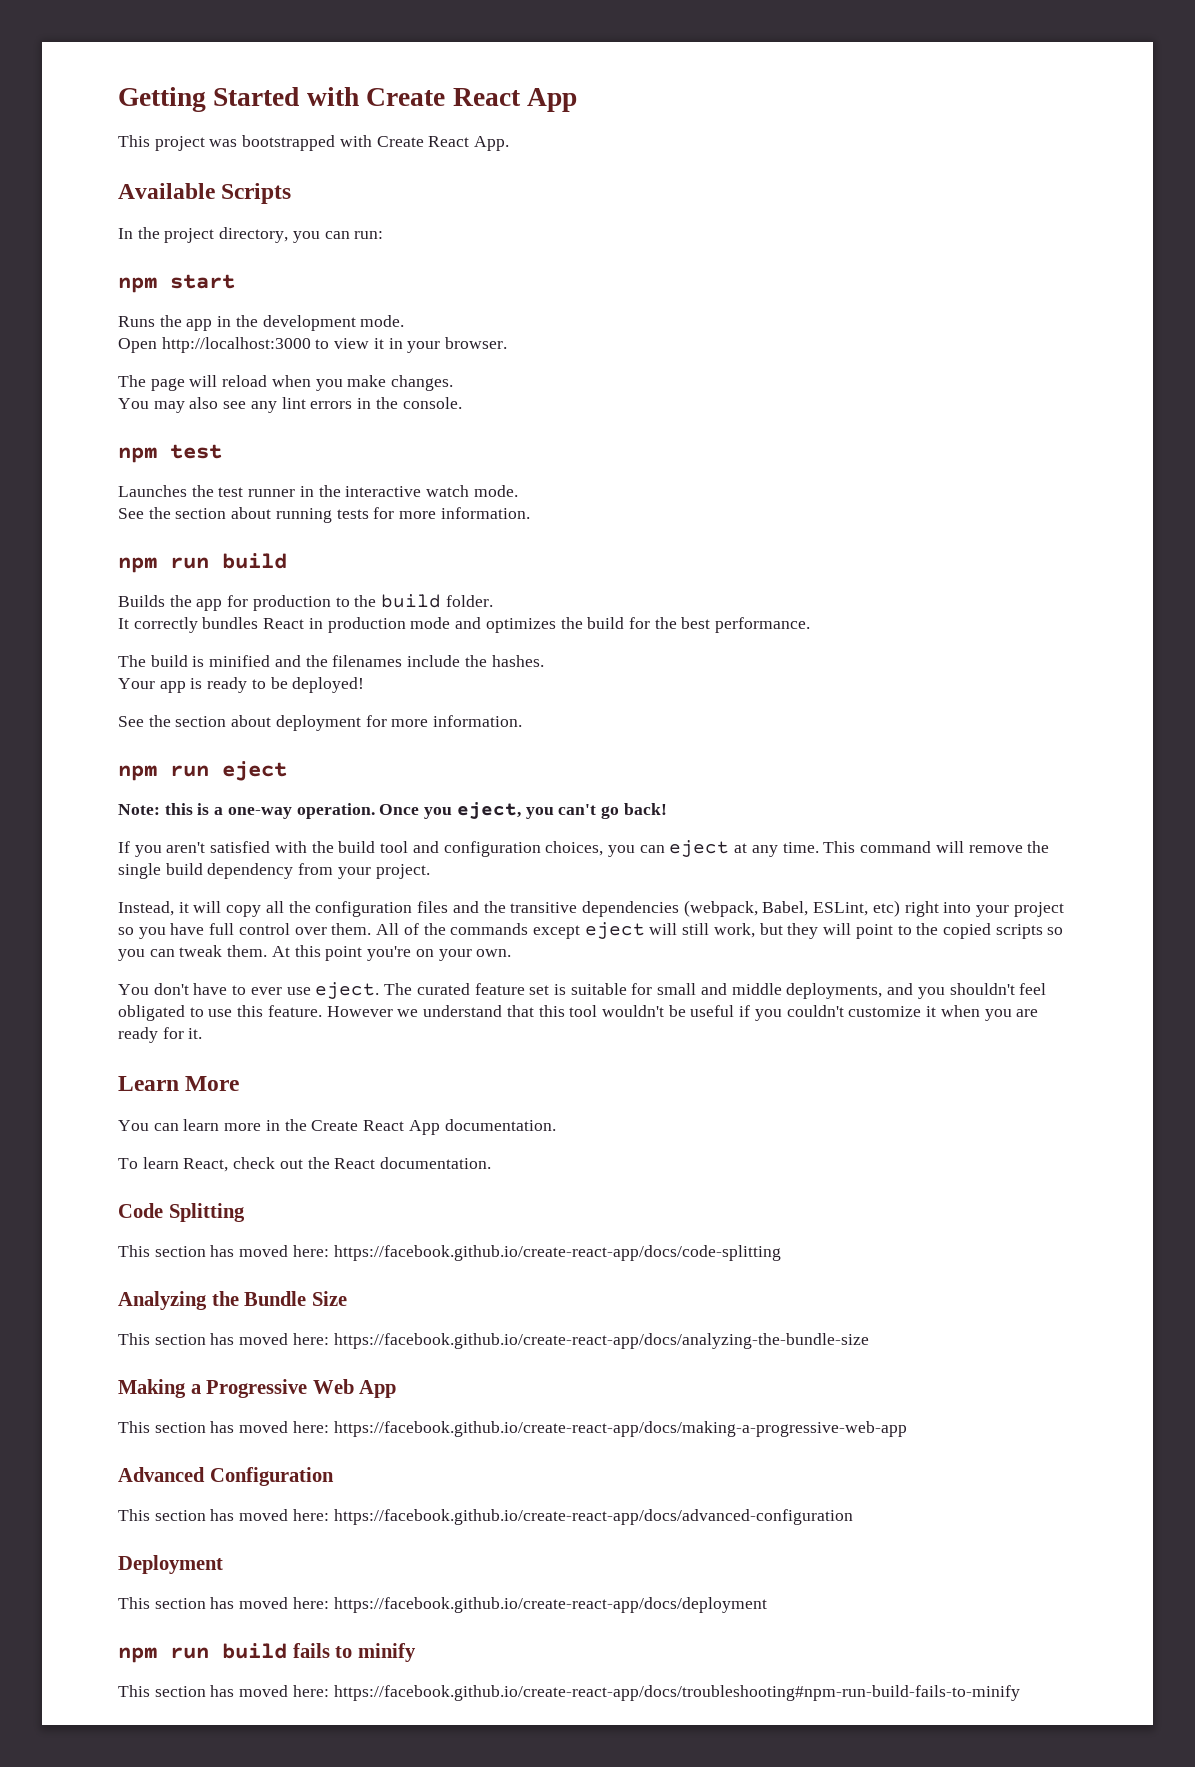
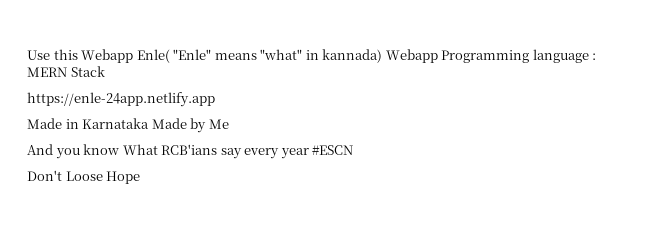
[118,87,578,112] [118,135,510,151] [118,183,292,204] [118,227,384,243] [118,274,235,293] [118,315,405,331] [118,337,508,353] [118,375,454,391] [118,397,462,413] [118,444,222,463] [118,485,518,497] [118,507,530,523] [118,553,287,573] [118,594,493,611] [118,617,811,633] [118,655,544,667] [118,677,365,693] [118,715,523,731] [118,761,287,781] [118,802,667,819] [118,840,1050,857] [118,863,430,879] [118,900,1064,917] [118,922,1064,939] [118,945,512,961] [118,982,1047,999] [118,1005,1039,1021] [118,1027,203,1043] [118,1076,240,1091] [118,1119,556,1135] [118,1157,492,1172] [118,1203,245,1222] [118,1245,781,1261] [118,1291,347,1310] [118,1333,869,1349] [118,1379,397,1398] [118,1421,907,1437] [118,1467,334,1486] [118,1509,853,1525] [118,1555,223,1574] [118,1597,767,1613] [118,1643,416,1663] [118,1685,1020,1701] Getting Started with Create React App // This project was bootstrapped with Create React App. // Available Scripts // In the project directory, you can run: // npm start // Runs the app in the development mode. // Open http://localhost:3000 to view it in your browser. // The page will reload when you make changes. // You may also see any lint errors in the console. // npm test // Launches the test runner in the interactive watch mode. // See the section about running tests for more information. // npm run build // Builds the app for production to the build folder. // It correctly bundles React in production mode and optimizes the build for the best performance. // The build is minified and the filenames include the hashes. // Your app is ready to be deployed! // See the section about deployment for more information. // npm run eject // Note: this is a one-way operation. Once you eject, you can't go back! // If you aren't satisfied with the build tool and configuration choices, you can eject at any time. This command will remove the single build dependency from your project. // Instead, it will copy all the configuration files and the transitive dependencies (webpack, Babel, ESLint, etc) right into your project so you have full control over them. All of the commands except eject will still work, but they will point to the copied scripts so you can tweak them. At this point you're on your own. // You don't have to ever use eject. The curated feature set is suitable for small and middle deployments, and you shouldn't feel obligated to use this feature. However we understand that this tool wouldn't be useful if you couldn't customize it when you are ready for it. // Learn More // You can learn more in the Create React App documentation. // To learn React, check out the React documentation. // Code Splitting // This section has moved here: https://facebook.github.io/create-react-app/docs/code-splitting // Analyzing the Bundle Size // This section has moved here: https://facebook.github.io/create-react-app/docs/analyzing-the-bundle-size // Making a Progressive Web App // This section has moved here: https://facebook.github.io/create-react-app/docs/making-a-progressive-web-app // Advanced Configuration // This section has moved here: https://facebook.github.io/create-react-app/docs/advanced-configuration // Deployment // This section has moved here: https://facebook.github.io/create-react-app/docs/deployment // npm run build fails to minify // This section has moved here: https://facebook.github.io/create-react-app/docs/troubleshooting#npm-run-build-fails-to-minify -> [27,49,597,63] [27,66,105,77] [27,92,215,107] [27,118,229,133] [27,144,354,159] [27,170,141,184] Use this Webapp Enle( "Enle" means "what" in kannada) Webapp Programming language : MERN Stack // https://enle-24app.netlify.app // Made in Karnataka Made by Me // And you know What RCB'ians say every year #ESCN // Don't Loose Hope

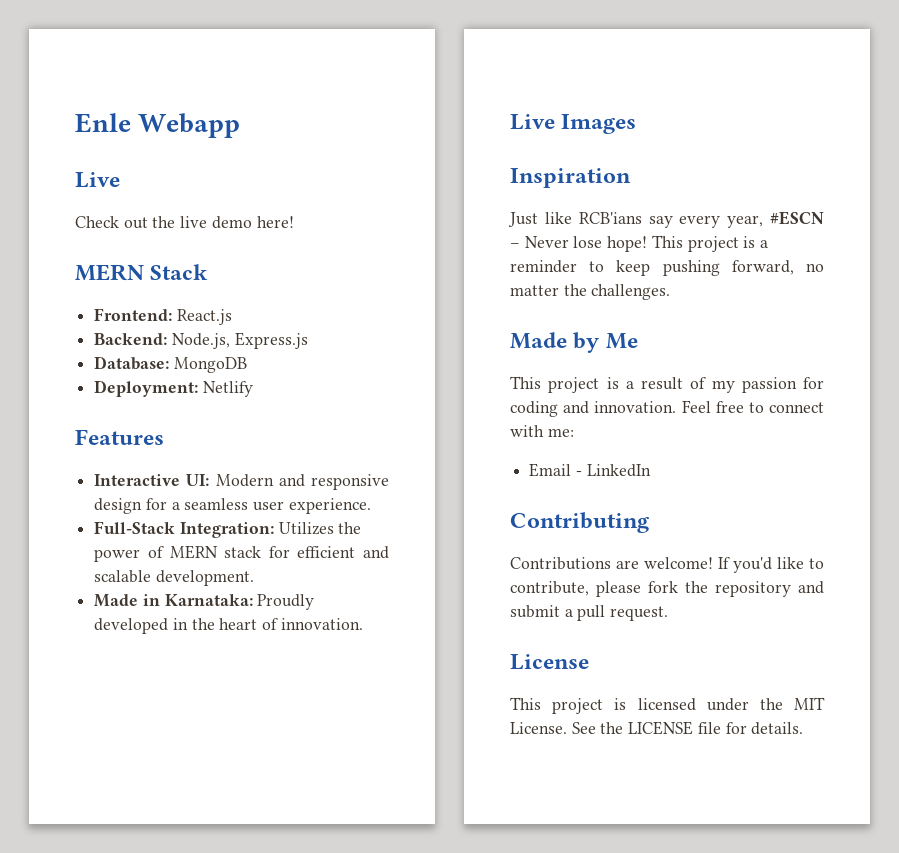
[27,49,597,63] [27,66,105,77] [27,92,215,107] [27,118,229,133] [27,144,354,159] [27,170,141,184] Use this Webapp Enle( "Enle" means "what" in kannada) Webapp Programming language : MERN Stack // https://enle-24app.netlify.app // Made in Karnataka Made by Me // And you know What RCB'ians say every year #ESCN // Don't Loose Hope -> [75,113,241,138] [75,172,120,188] [75,216,294,229] [75,264,209,281] [94,308,232,325] [94,332,308,349] [94,356,247,373] [94,380,253,397] [75,429,164,445] [94,474,389,490] [94,498,371,514] [94,521,362,538] [94,545,389,562] [94,570,254,586] [94,594,315,610] [94,618,363,634] [510,114,637,134] [510,168,631,188] [508,211,824,228] [510,235,769,252] [510,260,824,276] [510,284,671,300] [510,332,638,353] [510,376,824,393] [510,400,824,417] [510,425,574,437] [529,463,651,477] [510,512,649,533] [510,557,824,573] [510,581,824,597] [510,605,669,621] [510,654,589,670] [510,697,825,714] [510,721,804,735] Enle Webapp // Live // Check out the live demo here! // MERN Stack // Frontend: React.js // Backend: Node.js, Express.js // Database: MongoDB // Deployment: Netlify // Features // Interactive UI: Modern and responsive design for a seamless user experience. // Full-Stack Integration: Utilizes the power of MERN stack for efficient and scalable development. // Made in Karnataka: Proudly developed in the heart of innovation. // Live Images // Inspiration // Just like RCB'ians say every year, #ESCN – Never lose hope! This project is a reminder to keep pushing forward, no matter the challenges. // Made by Me // This project is a result of my passion for coding and innovation. Feel free to connect with me: // Email - LinkedIn // Contributing // Contributions are welcome! If you'd like to contribute, please fork the repository and submit a pull request. // License // This project is licensed under the MIT License. See the LICENSE file for details.

